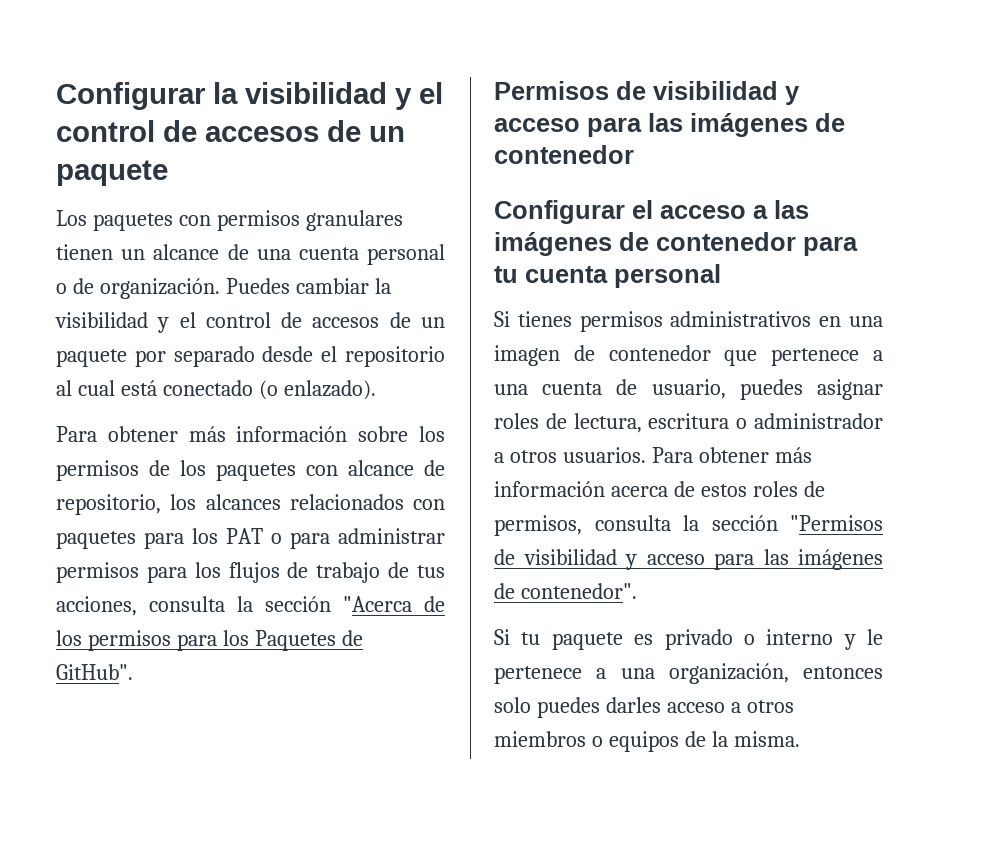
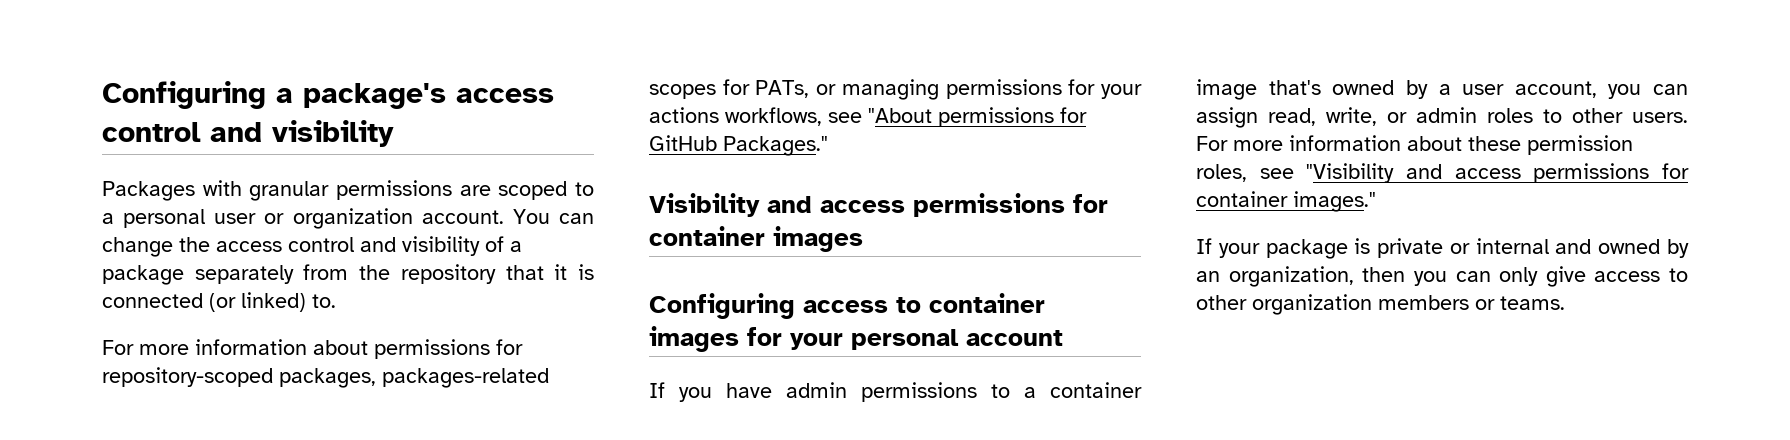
[56,82,443,110] [56,120,405,142] [56,160,168,186] [56,210,403,231] [56,244,445,265] [56,278,391,299] [55,312,445,333] [56,346,445,367] [56,380,376,400] [56,426,446,442] [56,460,445,481] [56,494,445,515] [56,528,445,549] [56,562,445,583] [56,596,445,616] [56,630,363,651] [56,664,133,680] [494,81,800,105] [494,113,845,137] [494,145,634,164] [494,200,809,224] [494,232,858,256] [494,264,721,288] [494,311,883,332] [494,345,883,366] [494,379,883,400] [494,413,883,433] [494,447,812,463] [494,481,825,497] [494,515,883,536] [494,549,883,570] [494,583,637,599] [494,629,883,650] [494,663,883,684] [494,697,794,718] [494,731,800,752] Configurar la visibilidad y el control de accesos de un paquete // Los paquetes con permisos granulares tienen un alcance de una cuenta personal o de organización. Puedes cambiar la visibilidad y el control de accesos de un paquete por separado desde el repositorio al cual está conectado (o enlazado). // Para obtener más información sobre los permisos de los paquetes con alcance de repositorio, los alcances relacionados con paquetes para los PAT o para administrar permisos para los flujos de trabajo de tus acciones, consulta la sección "Acerca de los permisos para los Paquetes de GitHub". // Permisos de visibilidad y acceso para las imágenes de contenedor // Configurar el acceso a las imágenes de contenedor para tu cuenta personal // Si tienes permisos administrativos en una imagen de contenedor que pertenece a una cuenta de usuario, puedes asignar roles de lectura, escritura o administrador a otros usuarios. Para obtener más información acerca de estos roles de permisos, consulta la sección "Permisos de visibilidad y acceso para las imágenes de contenedor". // Si tu paquete es privado o interno y le pertenece a una organización, entonces solo puedes darles acceso a otros miembros o equipos de la misma. -> [102,81,554,109] [102,120,394,147] [102,180,594,201] [102,208,594,229] [102,236,522,257] [102,264,594,285] [102,292,336,312] [102,339,523,359] [102,367,549,388] [649,79,1142,100] [649,107,1087,127] [649,135,828,156] [649,193,1108,217] [649,226,863,252] [649,293,1045,319] [649,326,1063,352] [649,382,1142,402] [1196,79,1688,100] [1196,107,1688,128] [1196,135,1633,155] [1196,163,1689,183] [1196,191,1376,212] [1196,238,1689,259] [1196,266,1688,287] [1196,294,1565,315] Configuring a package's access control and visibility // Packages with granular permissions are scoped to a personal user or organization account. You can change the access control and visibility of a package separately from the repository that it is connected (or linked) to. // For more information about permissions for repository-scoped packages, packages-related scopes for PATs, or managing permissions for your actions workflows, see "About permissions for GitHub Packages." // Visibility and access permissions for container images // Configuring access to container images for your personal account // If you have admin permissions to a container image that's owned by a user account, you can assign read, write, or admin roles to other users. For more information about these permission roles, see "Visibility and access permissions for container images." // If your package is private or internal and owned by an organization, then you can only give access to other organization members or teams.

